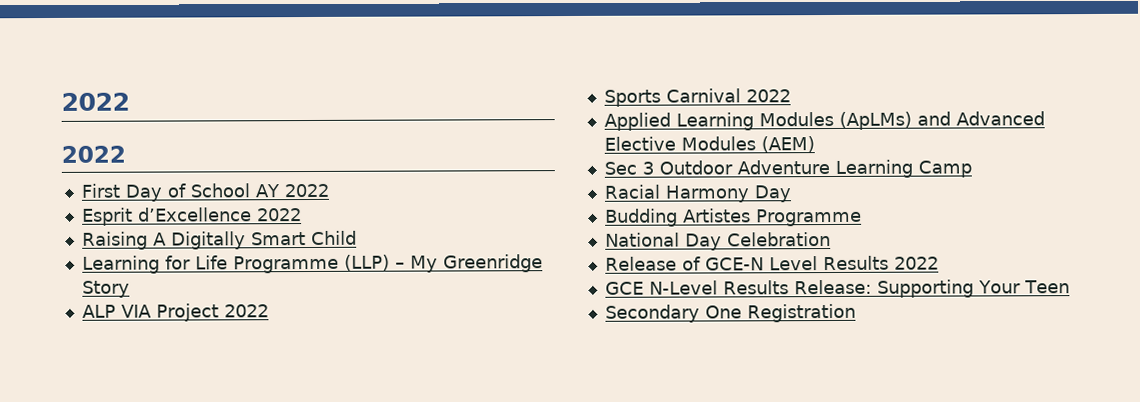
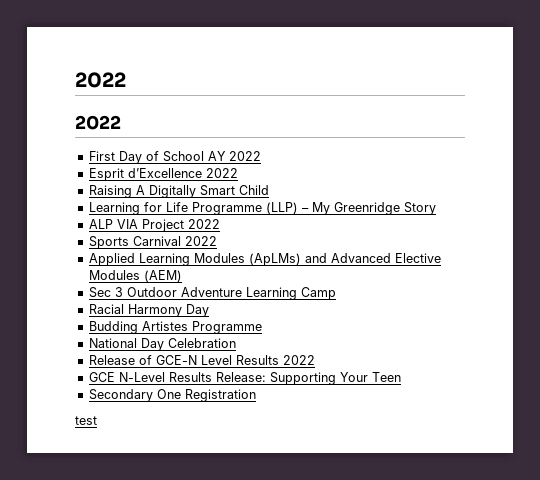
(856, 313) none -> [75,416,97,425] // test

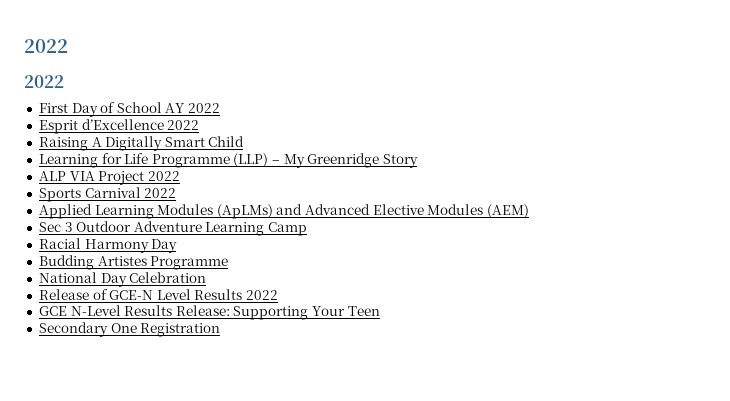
[75,416,97,425] // test -> (221, 330) none

